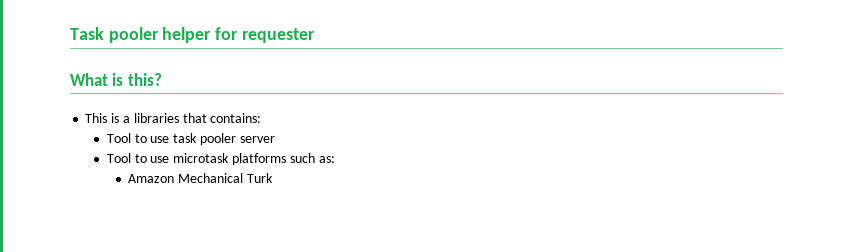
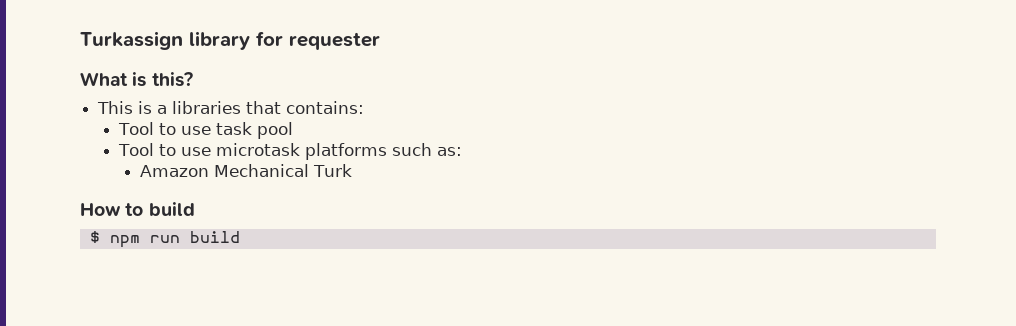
[70,27,212,43] Task pooler helper -> [80,31,250,50] Turkassign library
[199,133,275,145] pooler server -> [257,122,294,139] pool
(273, 178) none -> [80,202,195,216] [89,231,240,248] // How to build // $ npm run build

